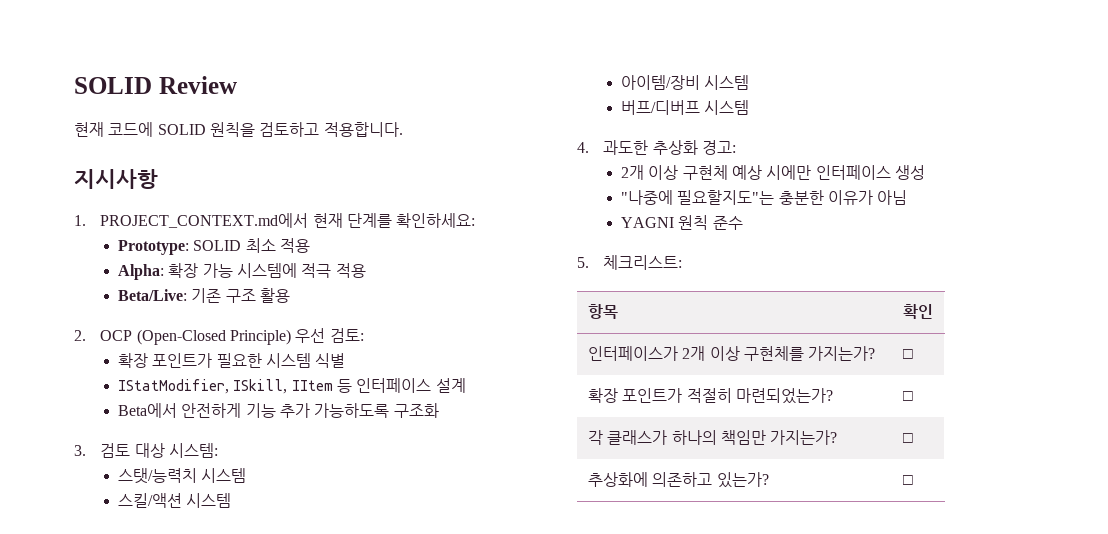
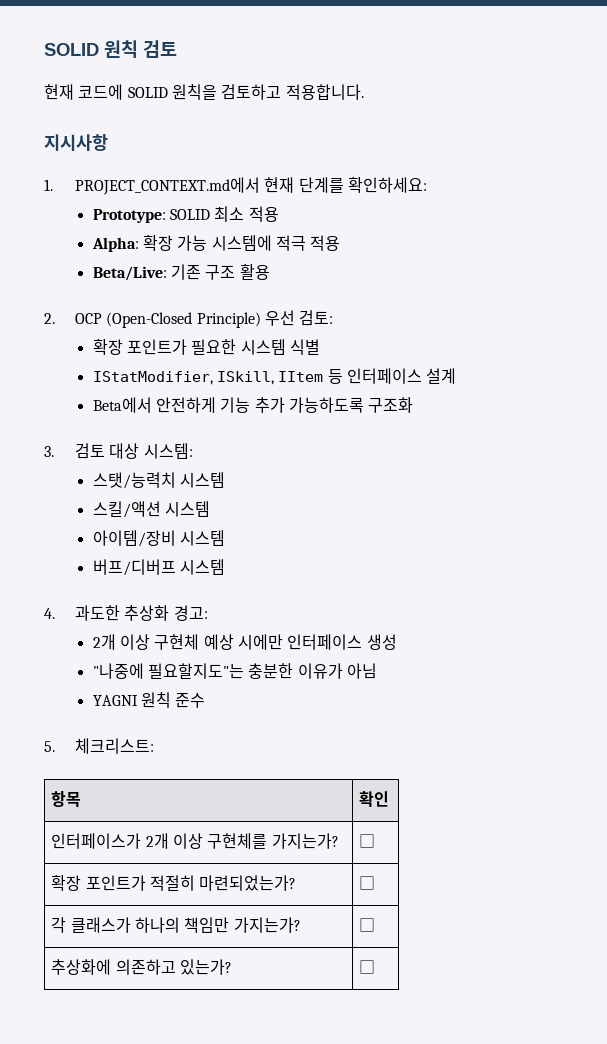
[74,76,237,94] SOLID Review -> [44,40,177,58] SOLID 원칙 검토

